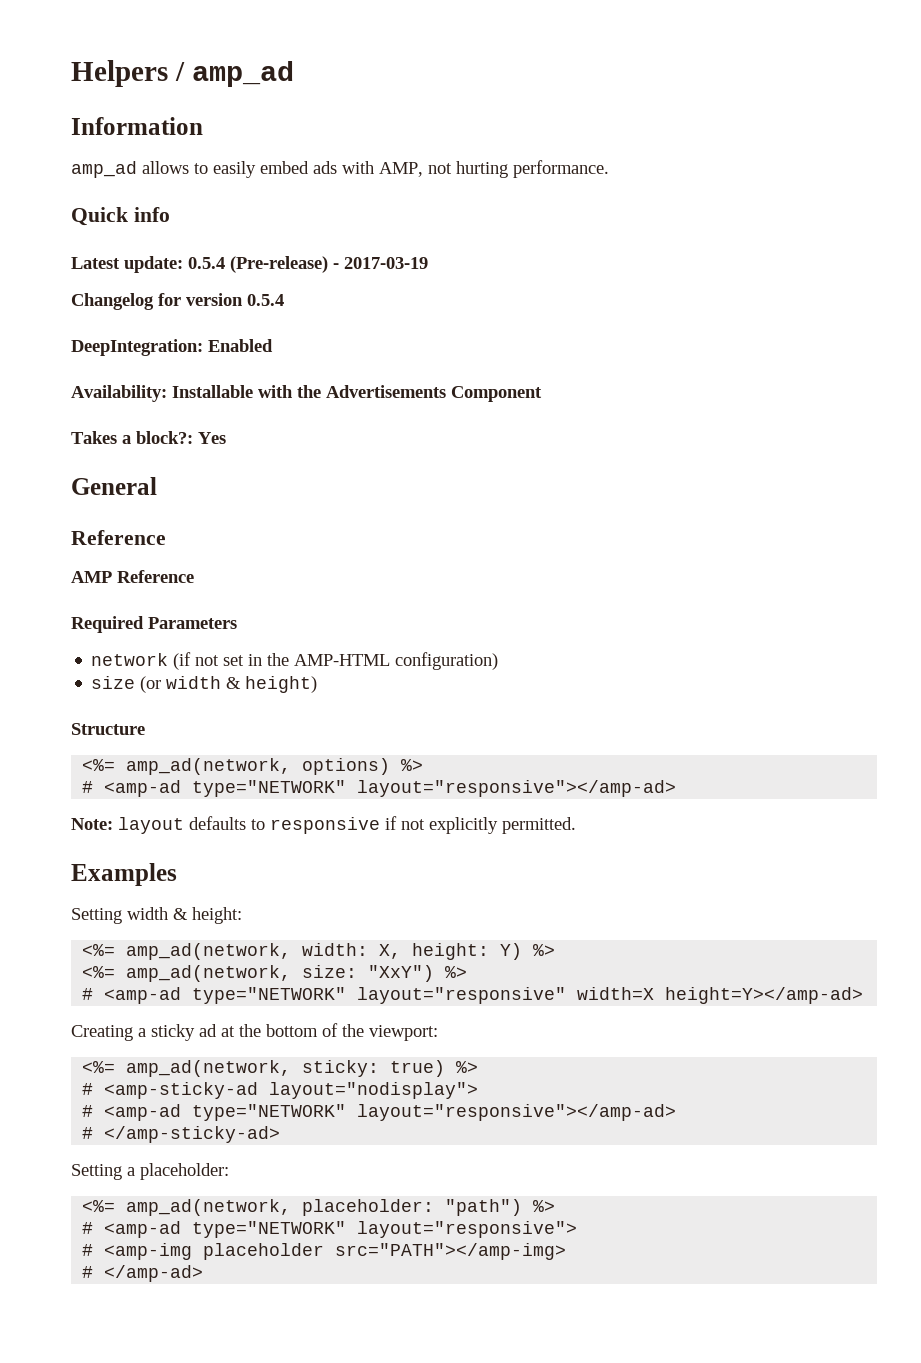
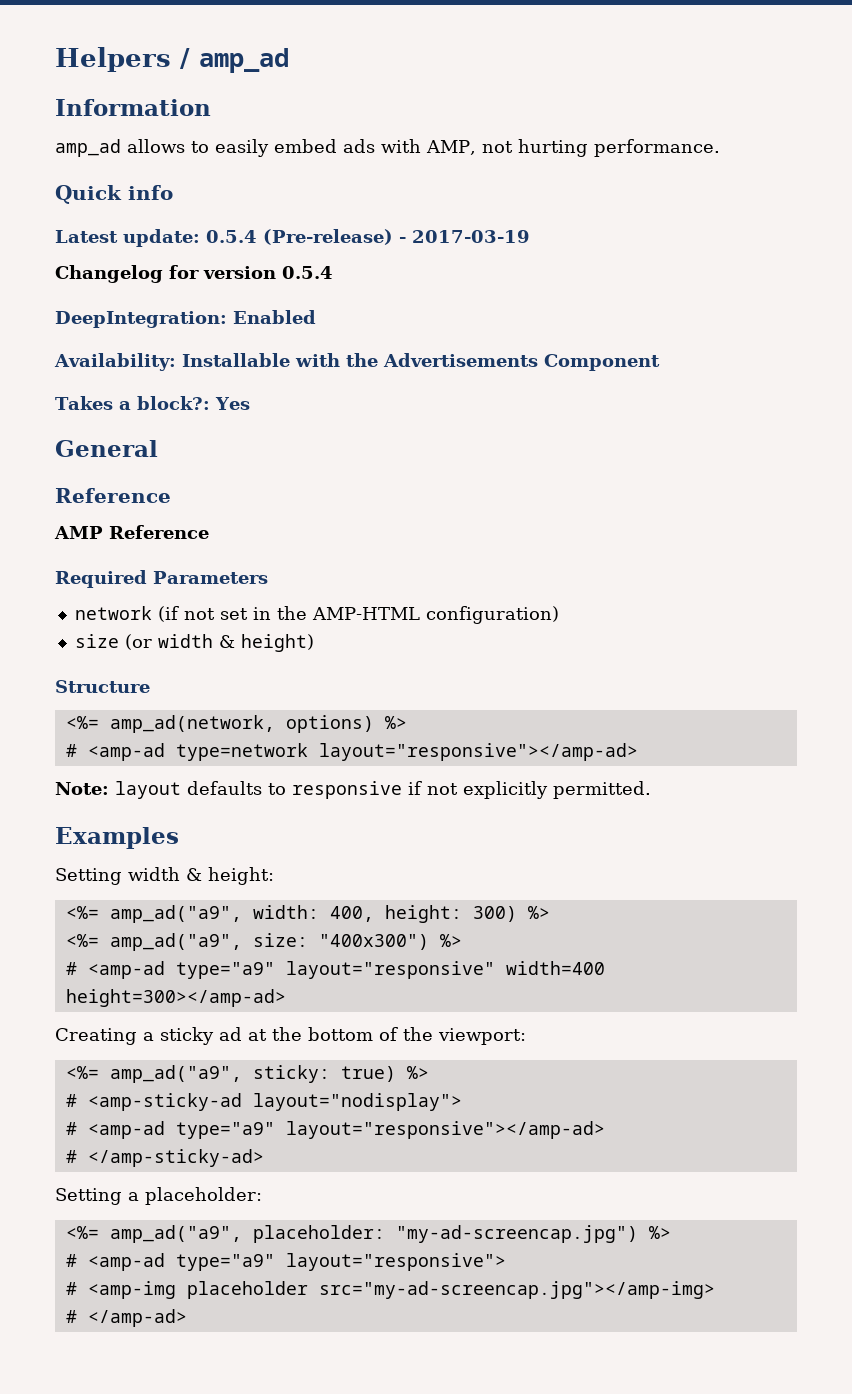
[192,780,347,797] type="NETWORK" -> [175,743,308,761] type=network
[126,943,523,960] amp_ad(network, width: X, height: Y) -> [109,905,517,923] amp_ad("a9", width: 400, height: 300)
[126,965,468,982] [82,987,864,1004] amp_ad(network, size: "XxY") %> // # <amp-ad type="NETWORK" layout="responsive" width=X height=Y></amp-ad> -> [109,933,462,951] [65,961,605,979] [65,989,286,1007] amp_ad("a9", size: "400x300") %> // # <amp-ad type="a9" layout="responsive" width=400 height=300></amp-ad>
[126,1060,292,1077] amp_ad(network, -> [109,1065,242,1083] amp_ad("a9",
[192,1104,347,1121] type="NETWORK" -> [175,1122,275,1139] type="a9"
[126,1199,556,1216] [82,1221,347,1238] amp_ad(network, placeholder: "path") %> // # <amp-ad type="NETWORK" -> [109,1225,671,1243] [65,1253,275,1271] amp_ad("a9", placeholder: "my-ad-screencap.jpg") %> // # <amp-ad type="a9"
[335,1243,567,1260] src="PATH"></amp-img> -> [318,1281,715,1299] src="my-ad-screencap.jpg"></amp-img>

